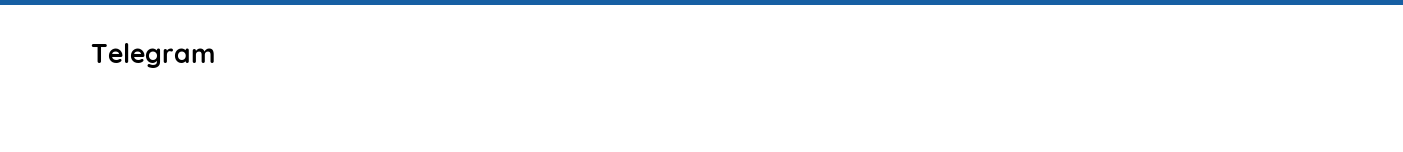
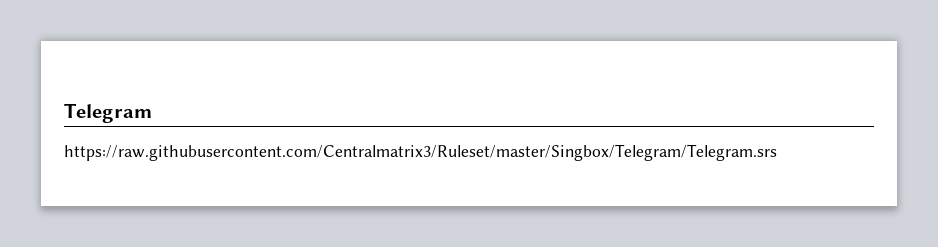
(215, 55) none -> [64,144,777,161] // https://raw.githubusercontent.com/Centralmatrix3/Ruleset/master/Singbox/Telegram/Telegram.srs

